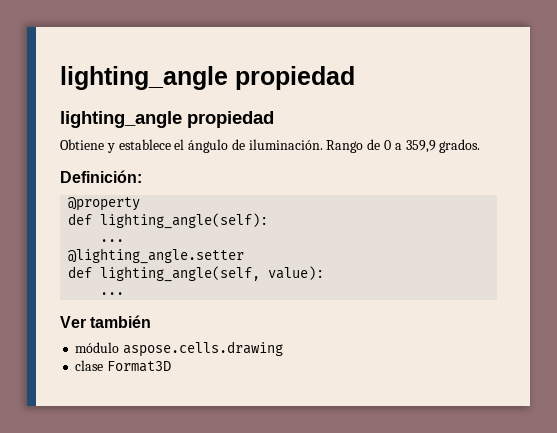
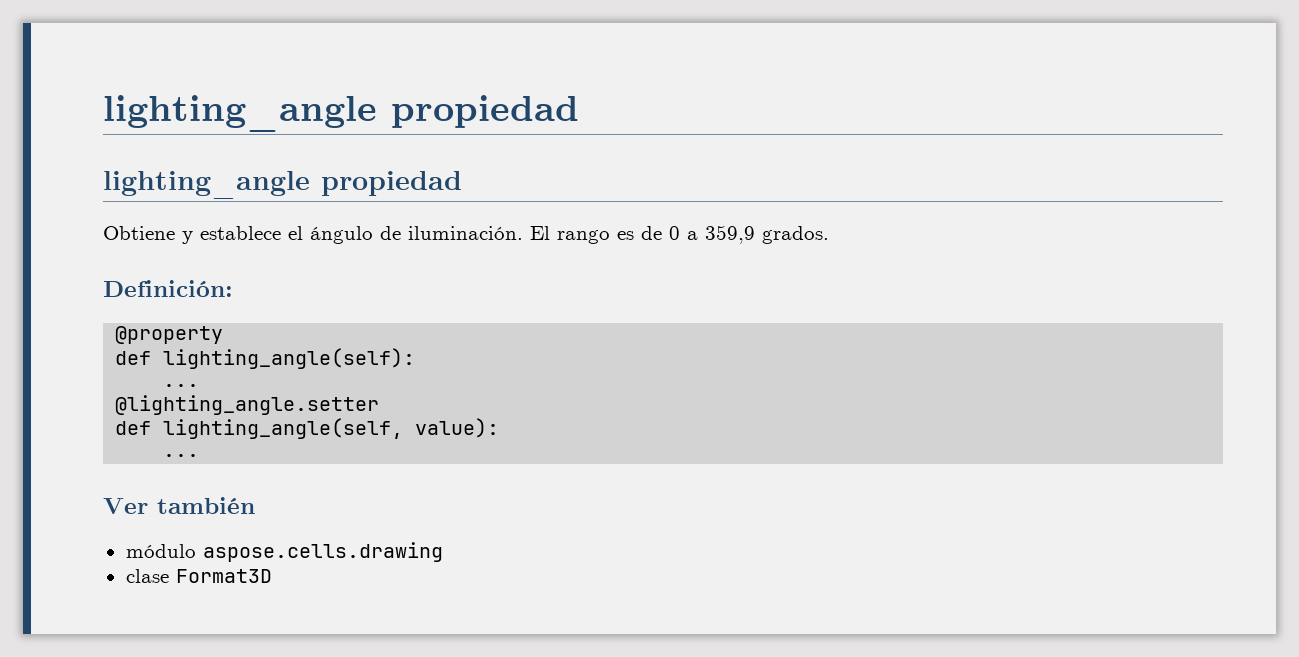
[326,140,364,153] Rango -> [530,226,634,244] El rango es

